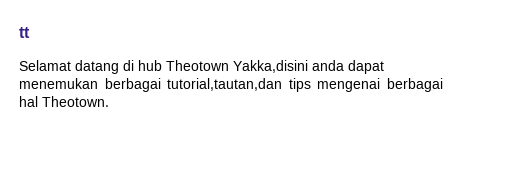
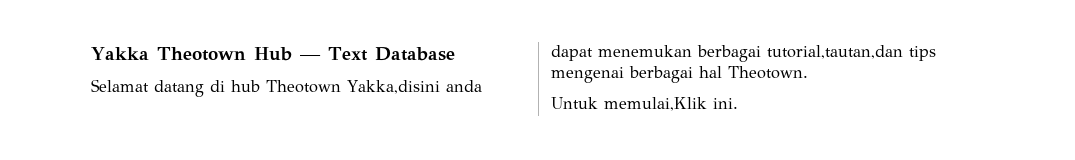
[19,27,30,38] tt -> [91,47,455,61] Yakka Theotown Hub — Text Database
(109, 101) none -> [551,97,738,111] // Untuk memulai,Klik ini.

